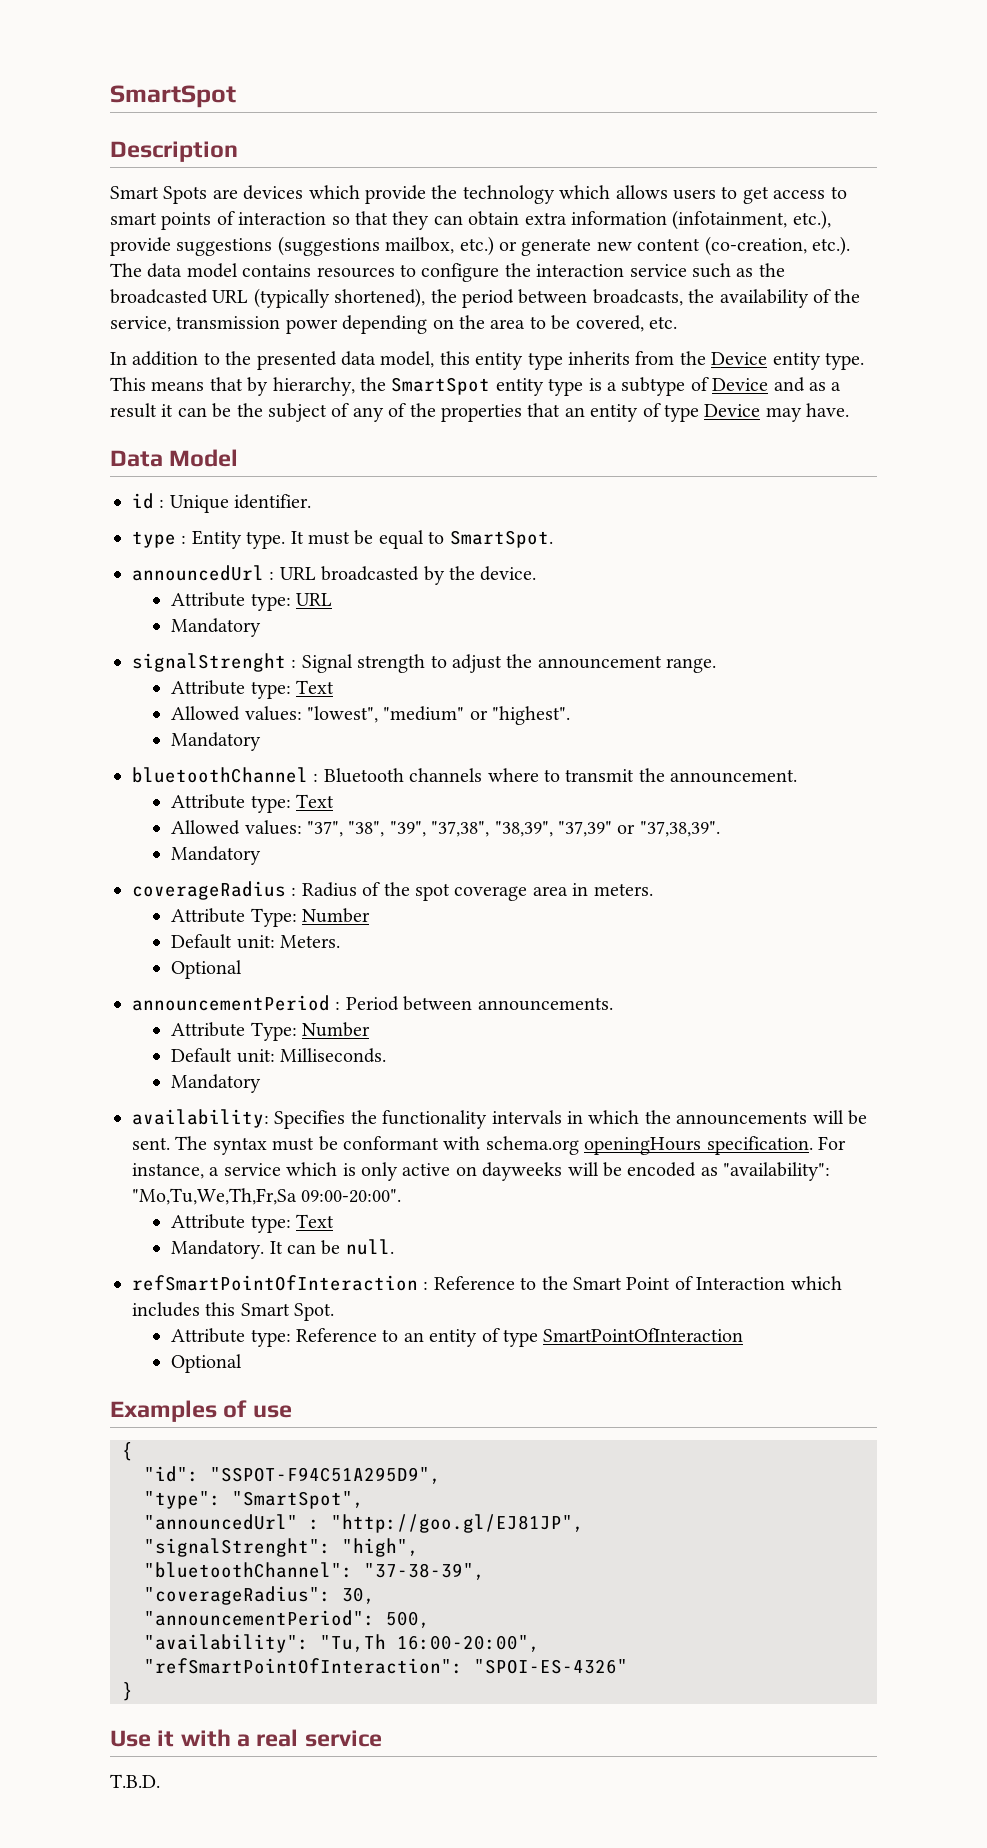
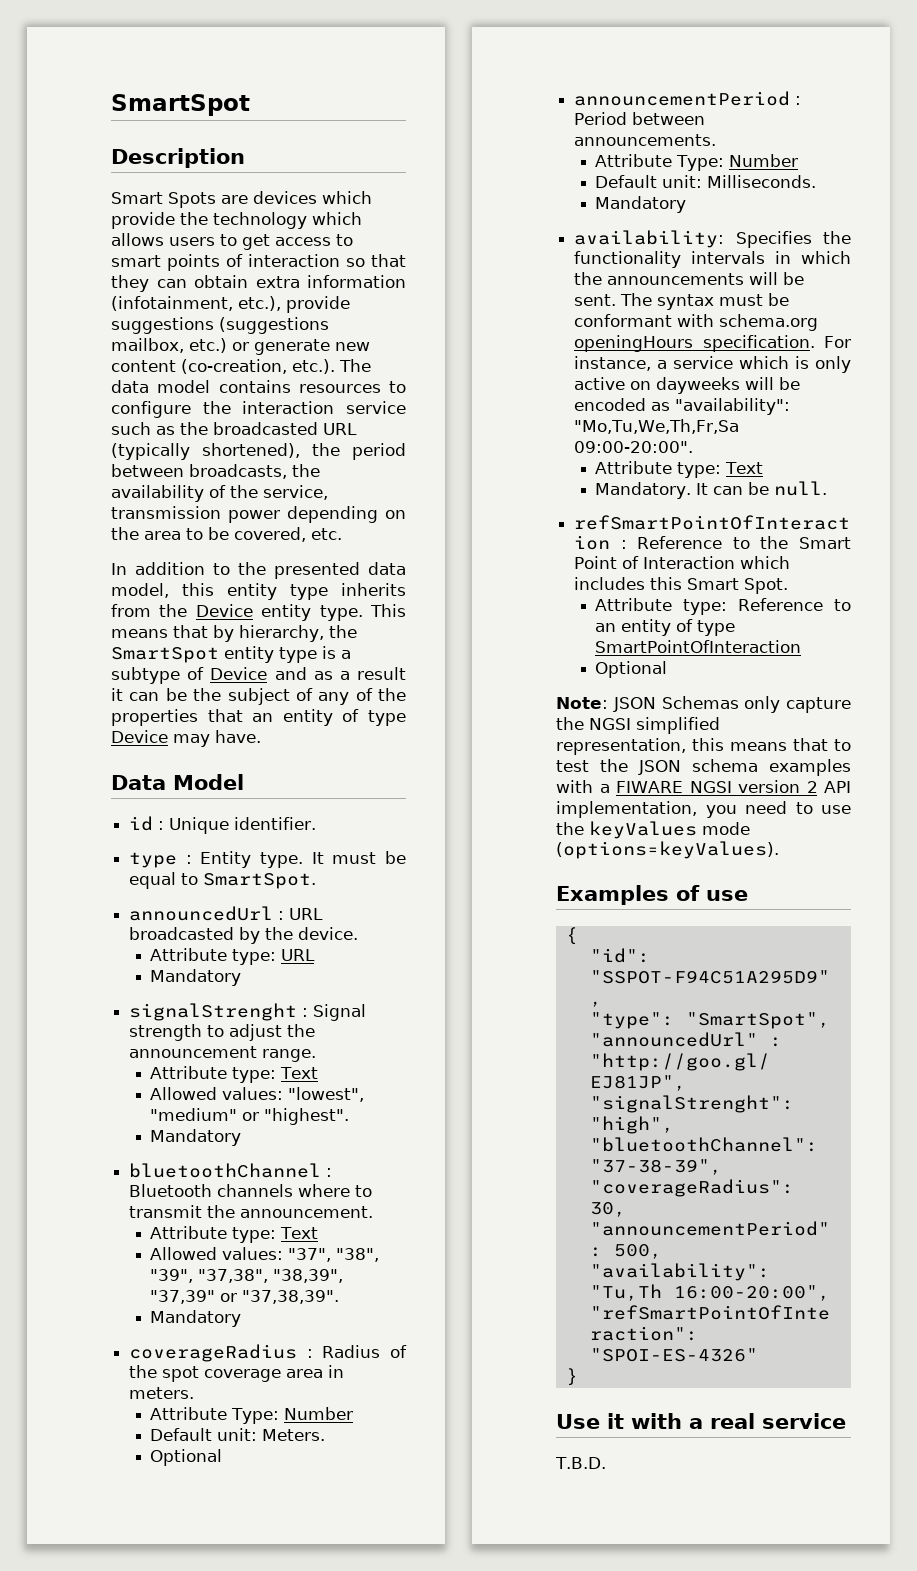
(243, 1363) none -> [556,696,851,713] [556,717,720,734] [556,738,851,755] [556,759,851,776] [556,780,851,793] [556,801,851,818] [556,821,750,839] [556,841,779,859] // Note: JSON Schemas only capture the NGSI simplified representation, this means that to test the JSON schema examples with a FIWARE NGSI version 2 API implementation, you need to use the keyValues mode (options=keyValues).

